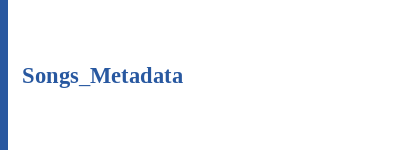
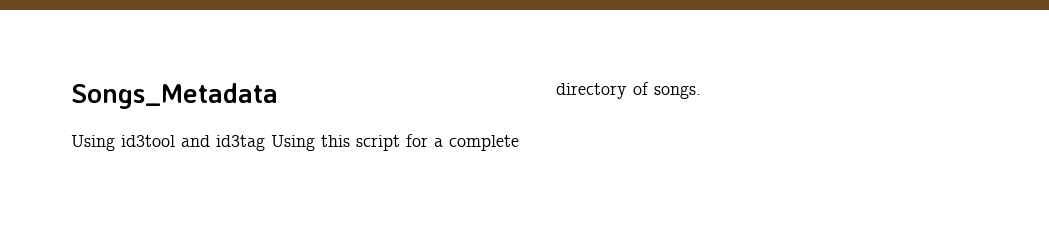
(183, 77) none -> [71,134,519,151] [556,82,701,99] // Using id3tool and id3tag Using this script for a complete directory of songs.

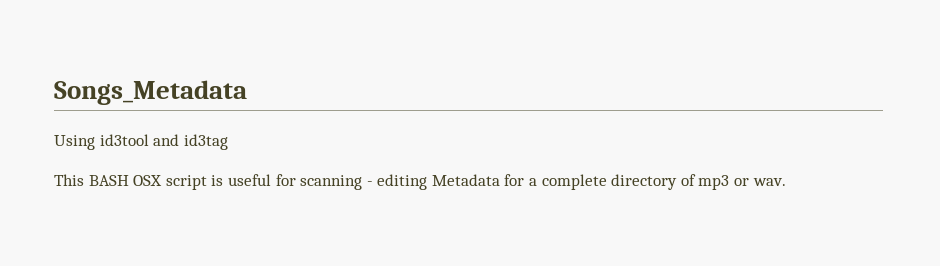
[271,135,400,151] Using this script -> [54,174,500,190] // This BASH OSX script is useful for scanning - editing Metadata
[654,85,701,99] songs. -> [698,175,786,190] mp3 or wav.

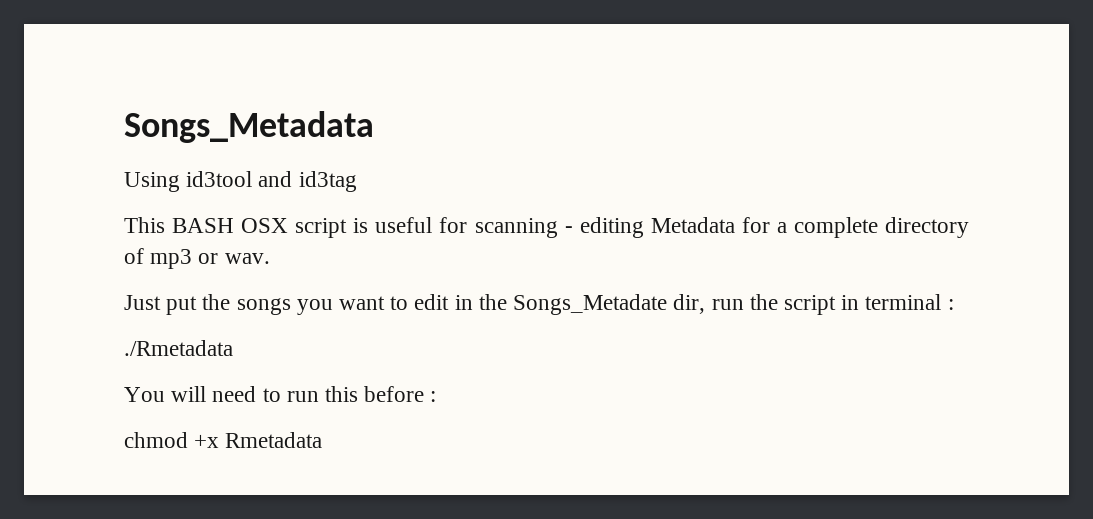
(786, 182) none -> [124,294,954,315] [124,340,233,356] [124,386,437,402] [124,432,323,448] // Just put the songs you want to edit in the Songs_Metadate dir, run the script in terminal : // ./Rmetadata // You will need to run this before : // chmod +x Rmetadata

